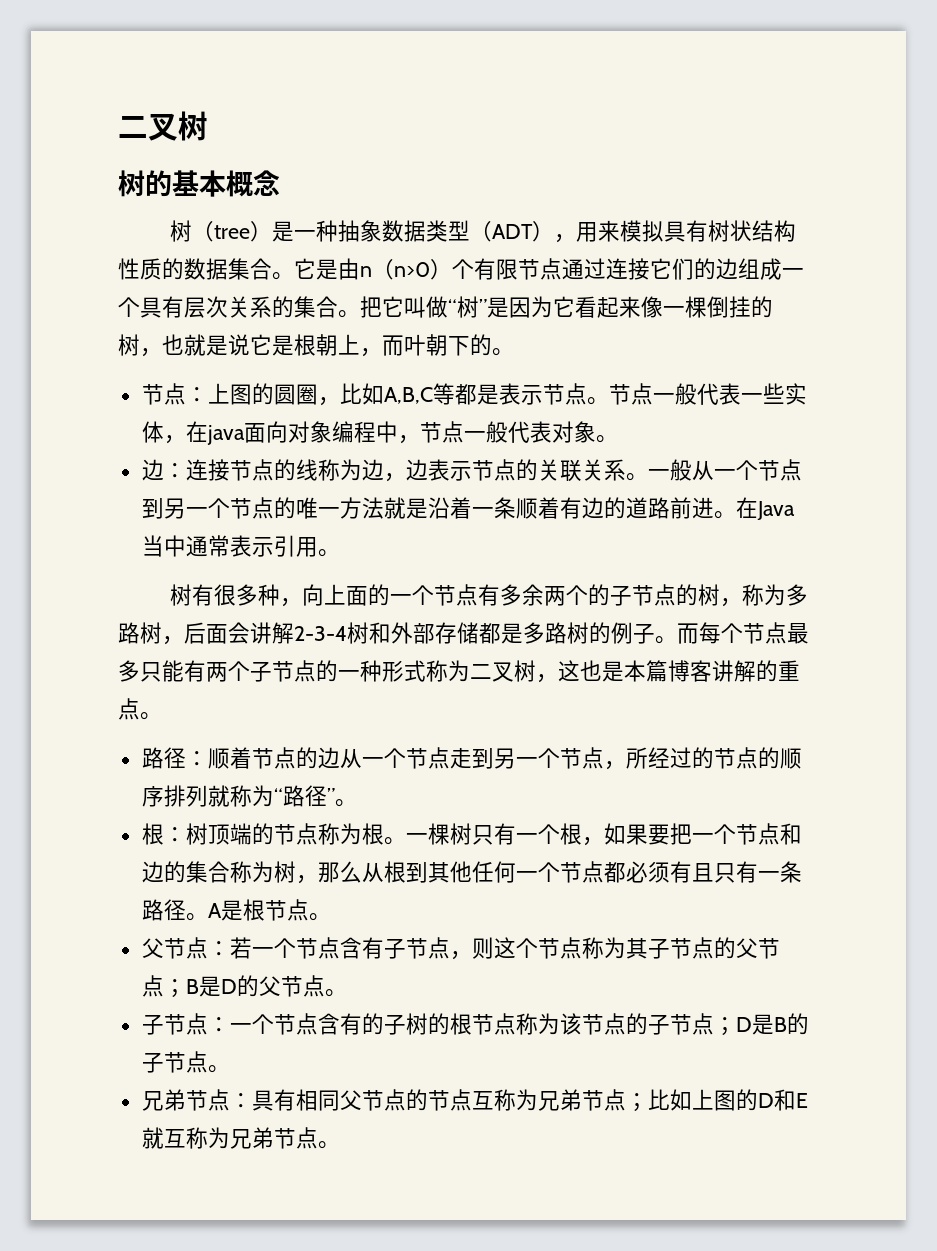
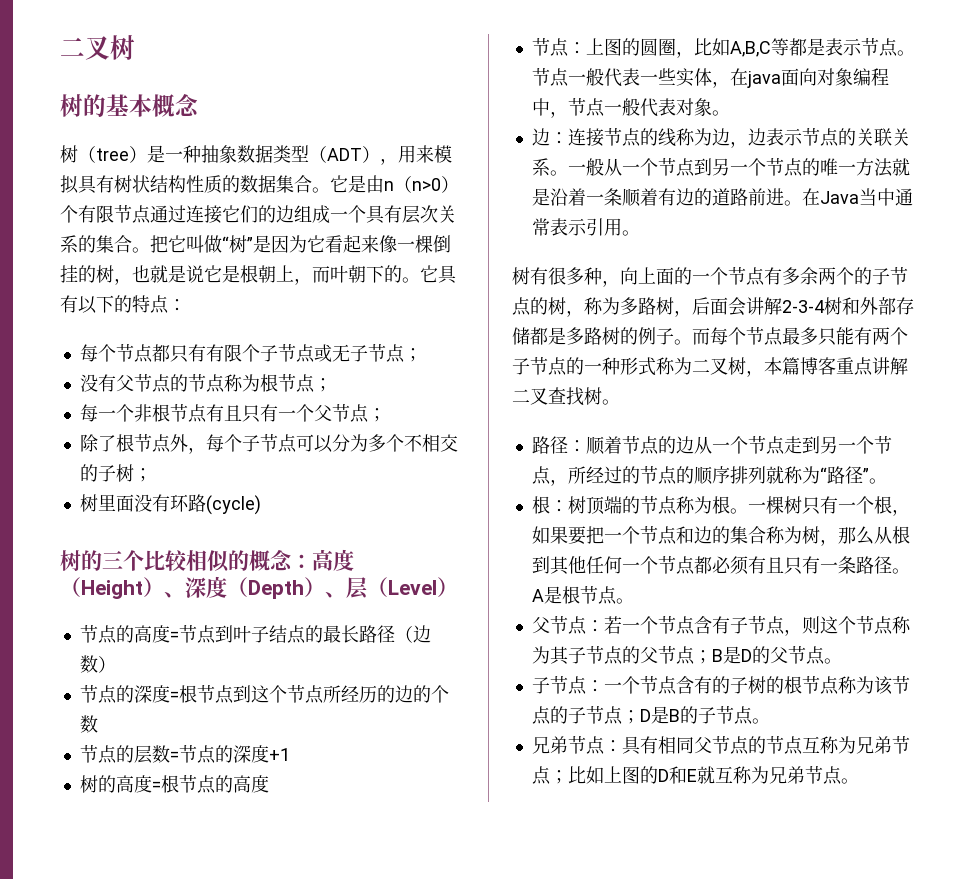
(514, 352) none -> [420,265,457,284] [60,295,186,314] [79,344,422,363] [79,374,332,393] [79,404,386,423] [79,434,458,454] [79,464,152,482] [79,494,261,515] [60,549,354,572] [60,576,458,599] [79,625,431,644] [79,655,116,673] [79,685,449,704] [79,715,98,733] [79,745,290,764] [79,775,269,794] 它具有以下的特点： // 每个节点都只有有限个子节点或无子节点； // 没有父节点的节点称为根节点； // 每一个非根节点有且只有一个父节点； // 除了根节点外，每个子节点可以分为多个不相交的子树； // 树里面没有环路(cycle) // 树的三个比较相似的概念：高度（Height）、深度（Depth）、层（Level） // 节点的高度=节点到叶子结点的最长路径（边数） // 节点的深度=根节点到这个节点所经历的边的个数 // 节点的层数=节点的深度+1 // 树的高度=根节点的高度
[558,660,624,682] 这也是 -> (764, 373) none
[712,660,800,682] [118,698,140,720] 讲解的重点 -> [836,357,908,376] [512,387,602,406] 重点讲解二叉查找树

